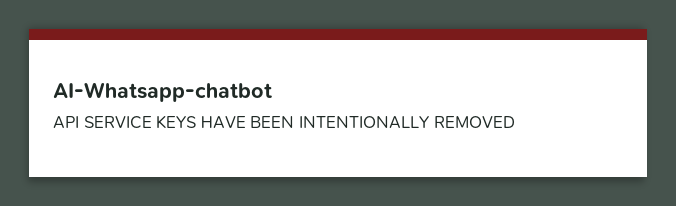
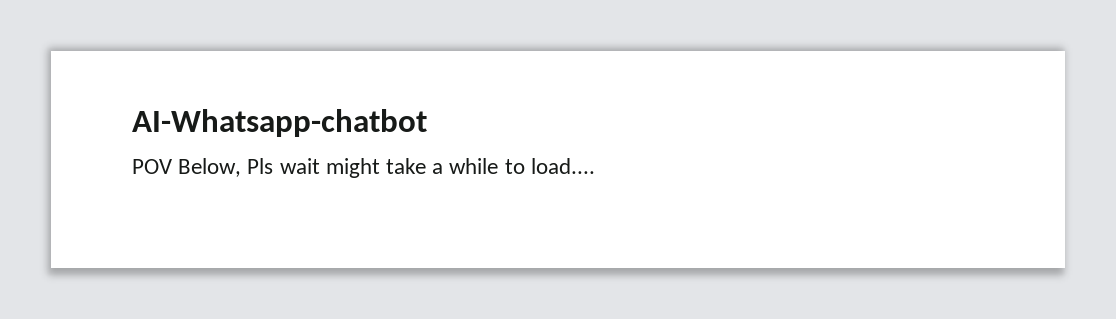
[53,115,515,129] API SERVICE KEYS HAVE BEEN INTENTIONALLY REMOVED -> [132,158,595,178] POV Below, Pls wait might take a while to load....

